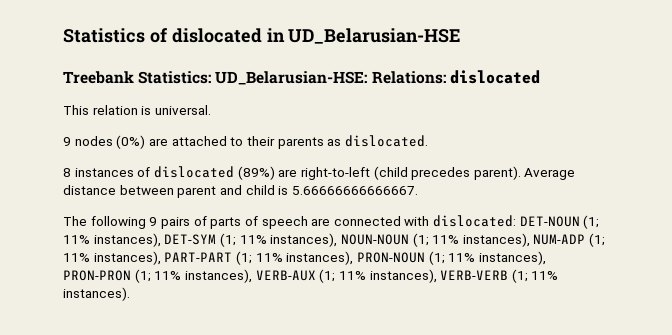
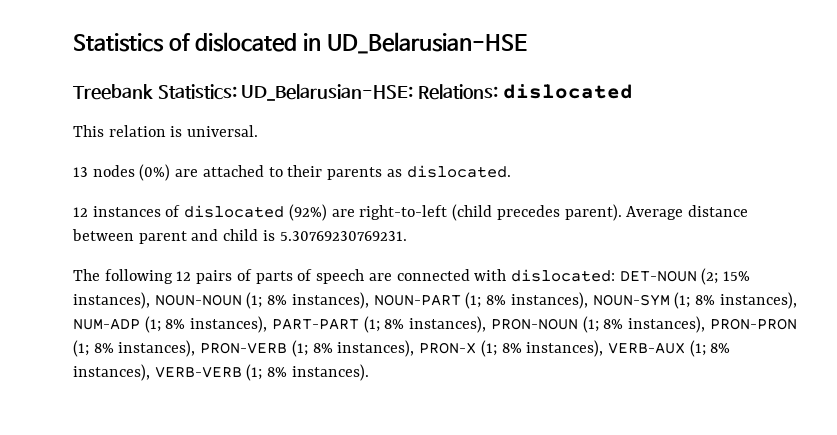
[63,137,71,146] 9 -> [73,167,88,177] 13
[63,168,71,177] 8 -> [73,207,88,217] 12
[237,166,275,180] (89%) -> [288,204,327,221] (92%)
[291,186,418,195] 5.66666666666667. -> [279,231,407,241] 5.30769230769231.
[149,217,158,226] 9 -> [176,271,192,281] 12
[583,215,600,229] [63,233,460,247] (1; 11% instances), DET-SYM (1; 11% instances), NOUN-NOUN (1; 11% -> [701,268,751,285] [73,292,715,309] (2; 15% instances), NOUN-NOUN (1; 8% instances), NOUN-PART (1; 8% instances), NOUN-SYM (1; 8%
[63,253,90,262] 11% -> [165,319,186,329] 8%
[255,253,283,262] 11% -> [384,319,405,329] 8%
[448,253,476,262] 11% -> [603,319,624,329] 8%
[154,271,182,280] 11% -> [93,340,522,357] 8% instances), PRON-VERB (1; 8% instances), PRON-X (1; 8%
[338,271,366,280] 11% -> [710,343,731,353] 8%
[531,271,559,280] 11% -> [267,367,288,377] 8%

